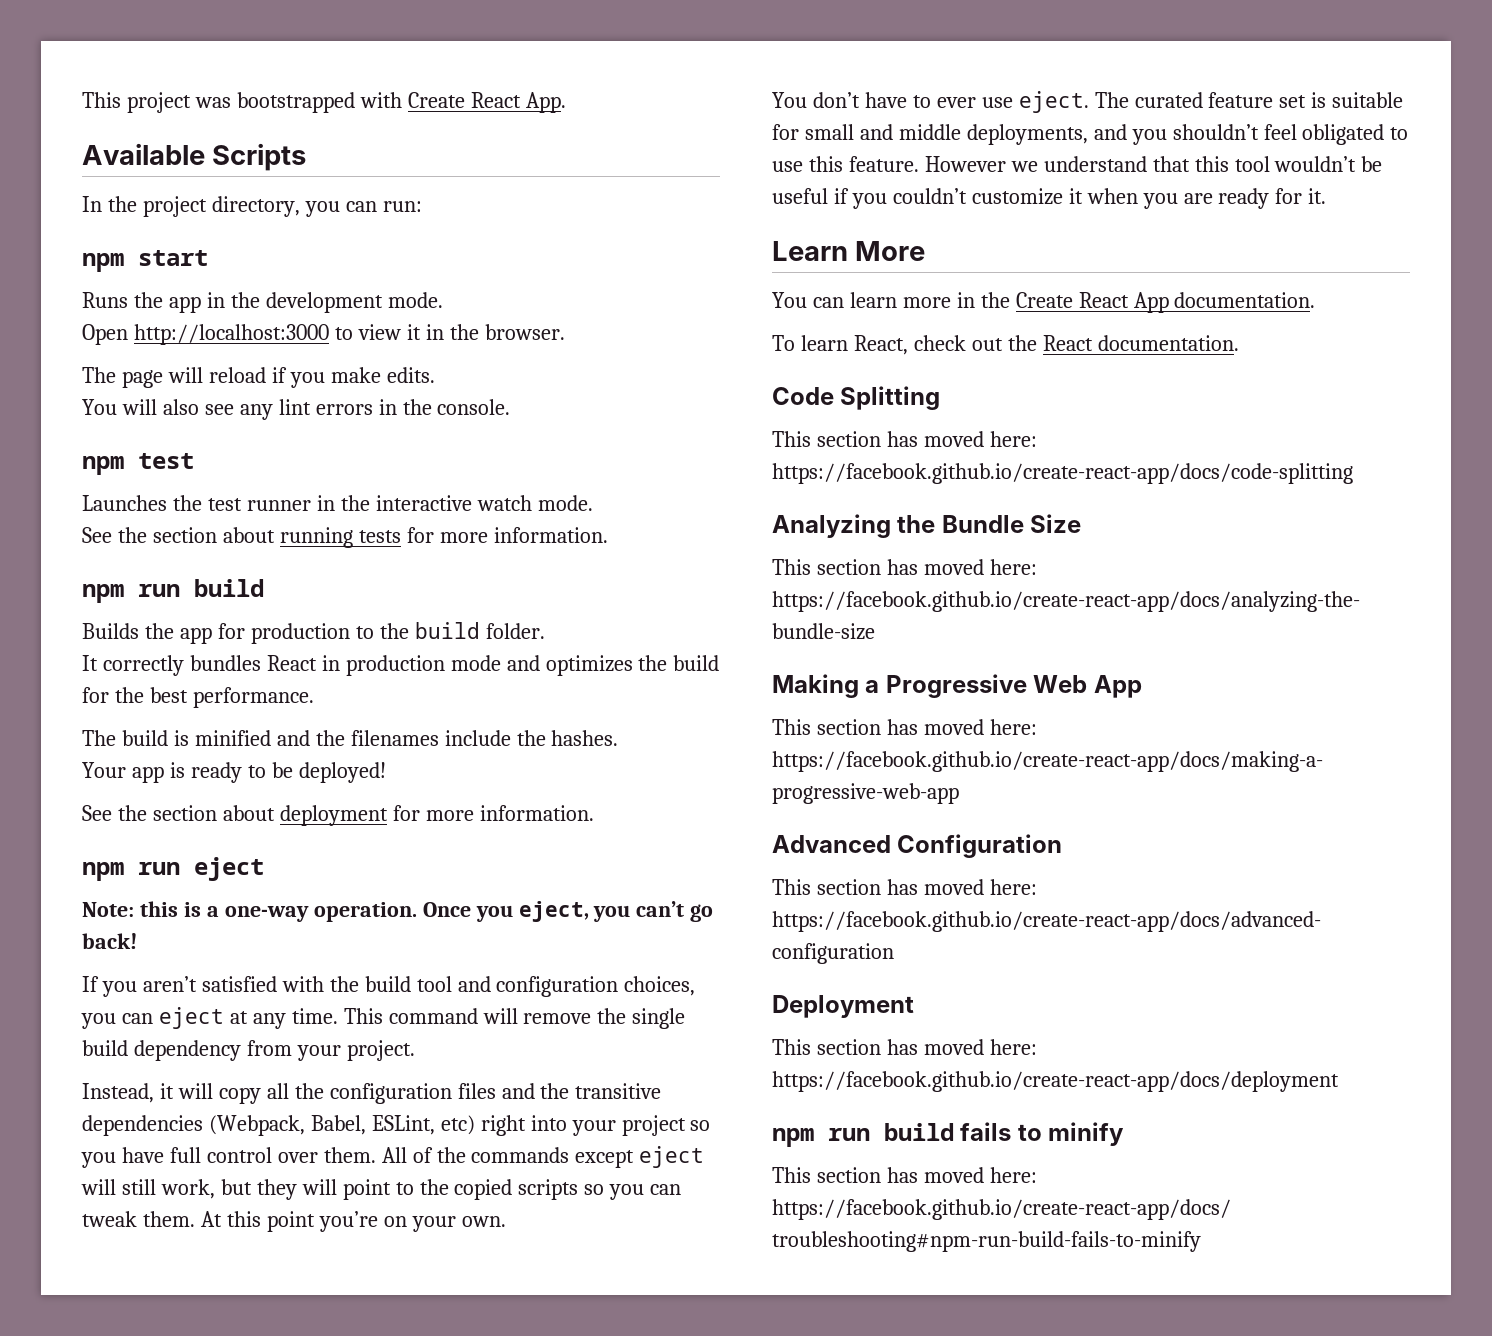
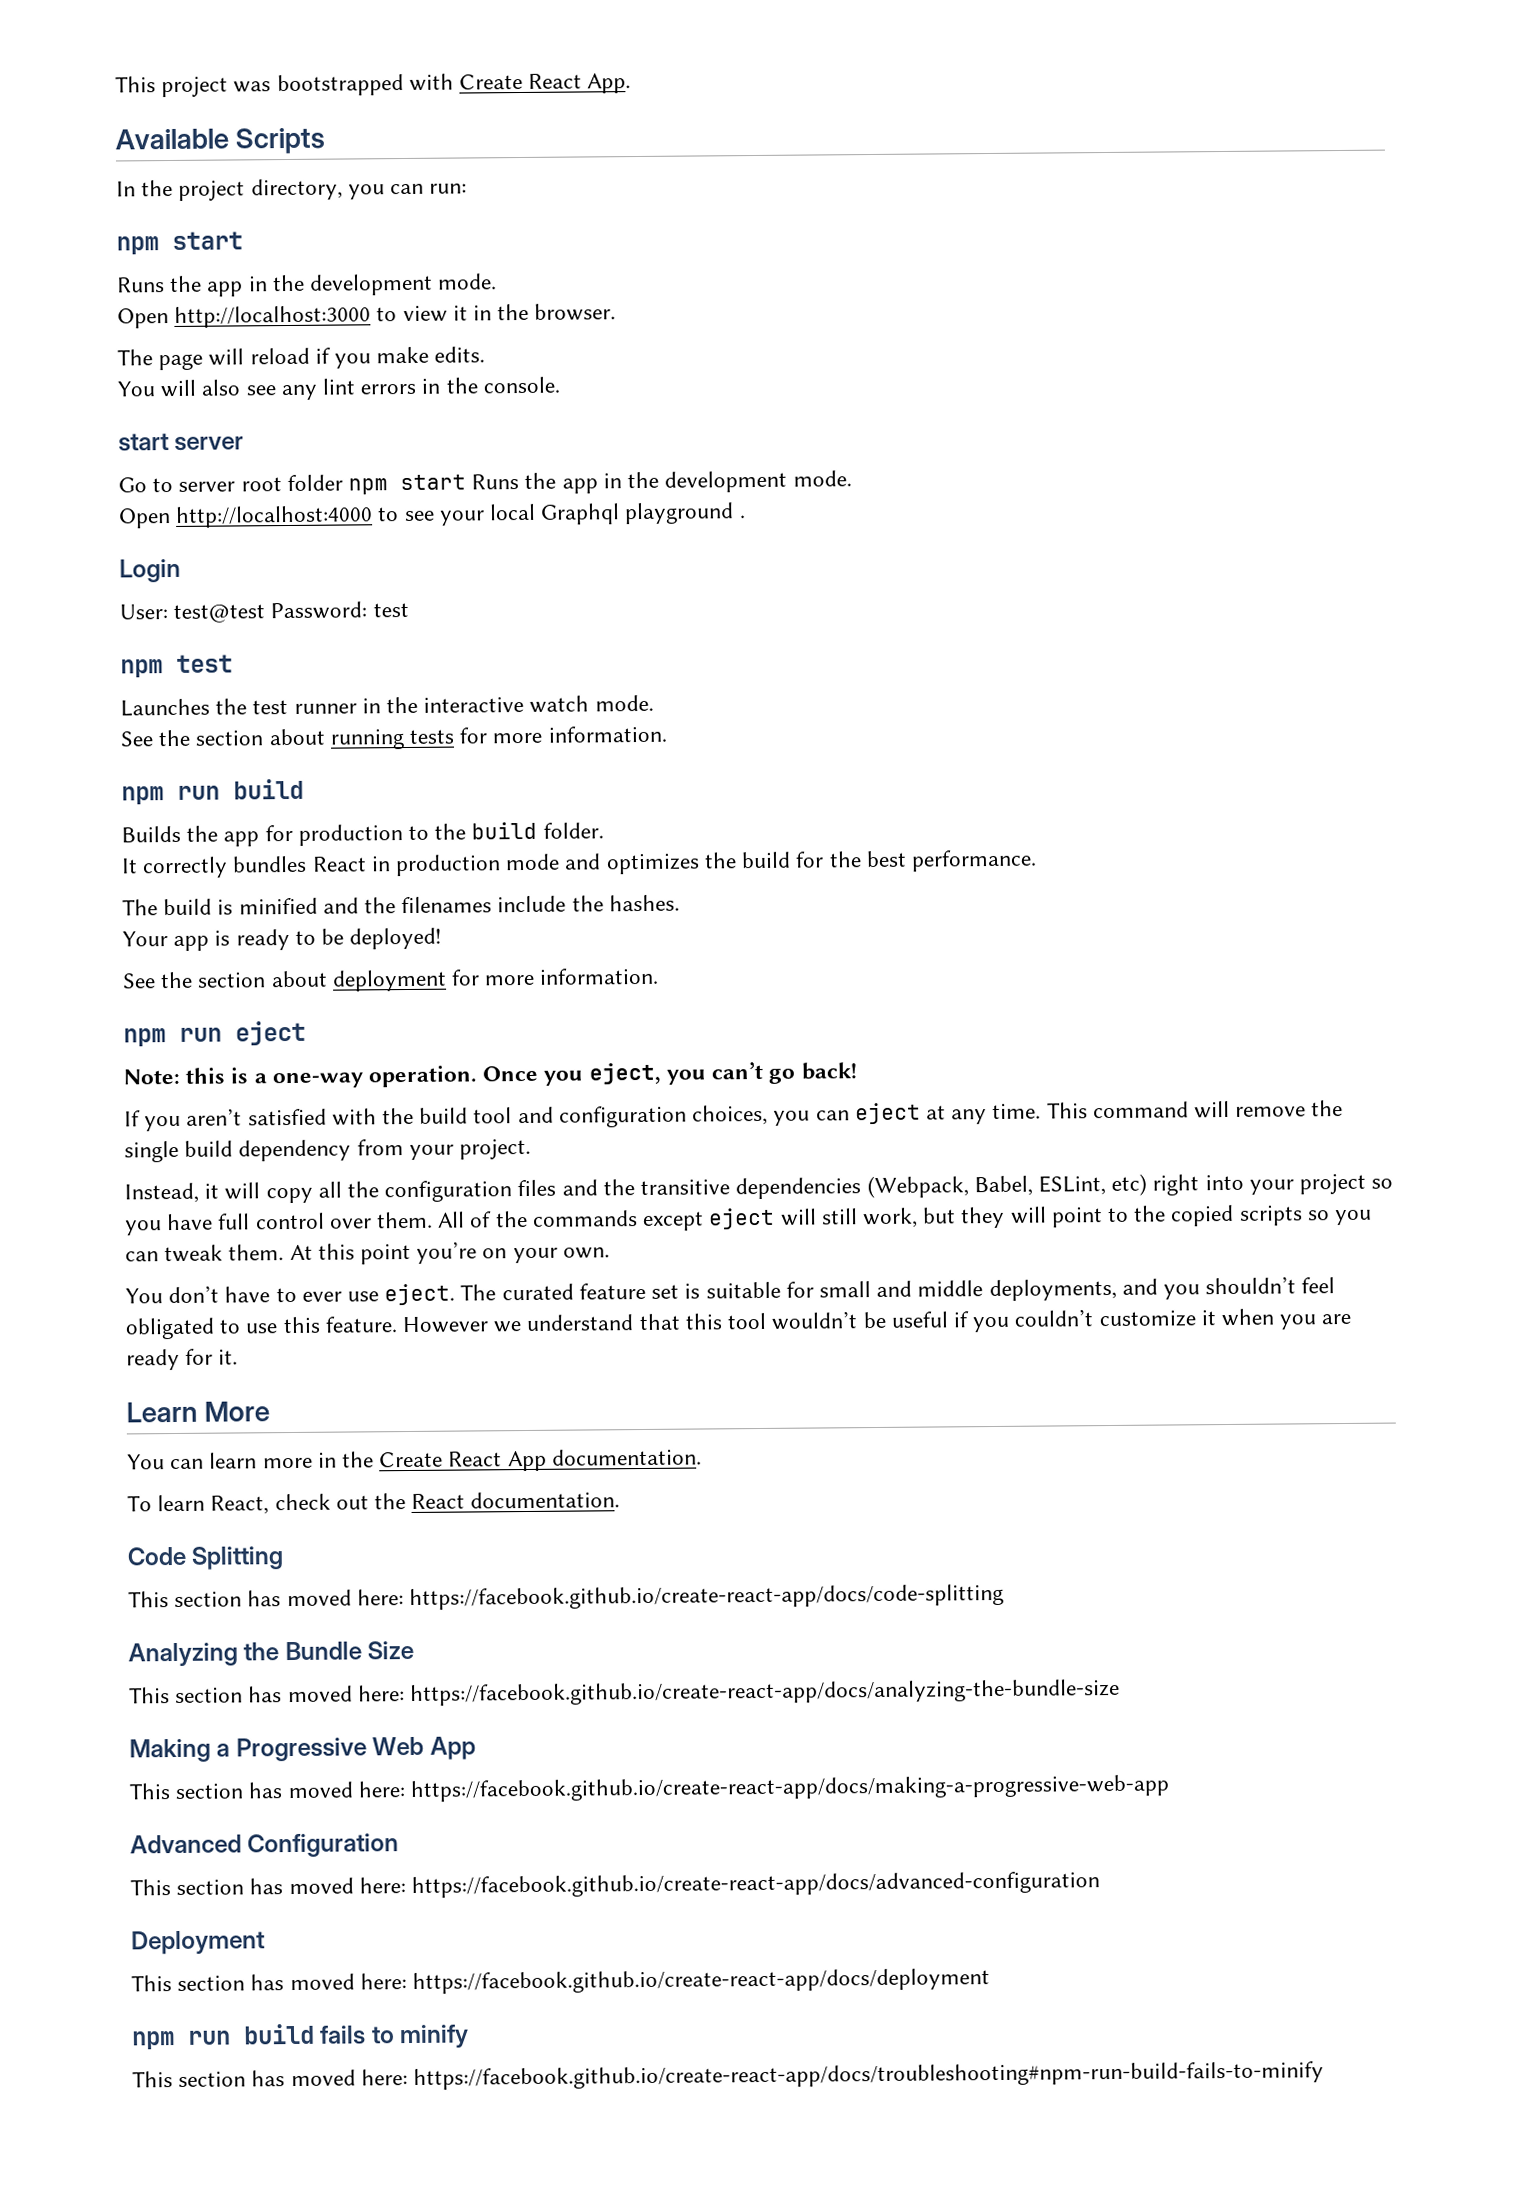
(511, 407) none -> [118,433,245,452] [118,470,852,495] [118,502,746,529] [119,558,181,583] [119,601,409,623] // start server // Go to server root folder npm start Runs the app in the development mode. // Open http://localhost:4000 to see your local Graphql playground . // Login // User: test@test Password: test

